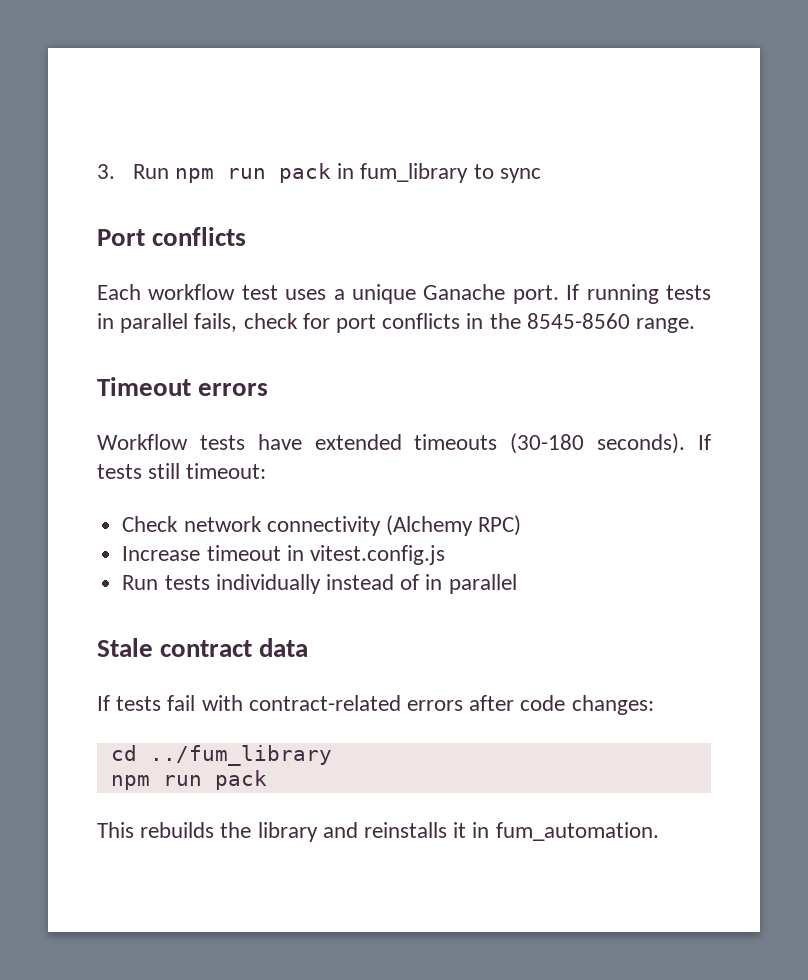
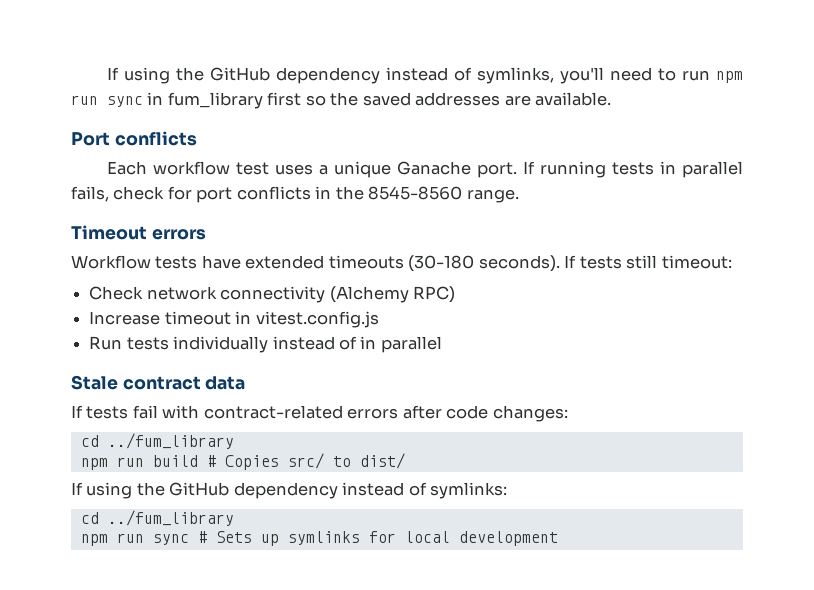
[97,163,331,183] 3. Run npm run pack -> [107,67,743,84] [71,95,143,107] If using the GitHub dependency instead of symlinks, you'll need to run npm run sync
[473,164,541,183] to sync -> [267,92,612,106] first so the saved addresses are available.
[214,770,267,790] [97,822,659,842] pack // This rebuilds the library and reinstalls it in fum_automation. -> [152,453,405,470] [71,482,508,499] [80,510,234,526] [80,531,558,546] build # Copies src/ to dist/ // If using the GitHub dependency instead of symlinks: // cd ../fum_library // npm run sync # Sets up symlinks for local development

